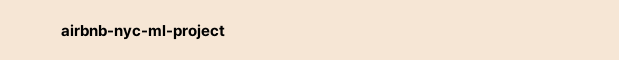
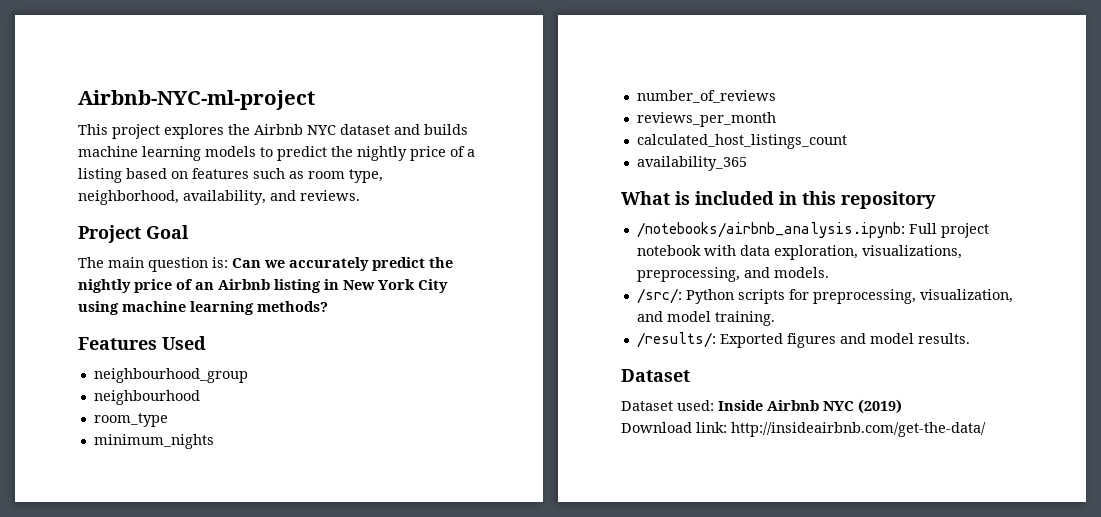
[61,24,225,40] airbnb-nyc-ml-project -> [78,90,315,110] [78,124,468,139] [78,146,475,161] [78,168,383,183] [78,190,360,205] [78,225,189,243] [78,257,453,272] [78,279,448,293] [78,301,328,315] [78,336,206,350] [93,368,248,383] [93,390,200,405] [93,413,168,427] [93,434,214,449] [636,90,776,103] [636,112,776,127] [636,134,847,149] [636,156,747,171] [621,191,936,209] [636,222,989,238] [636,245,962,260] [636,267,829,282] [636,288,1013,304] [636,311,775,326] [636,332,970,348] [621,369,690,382] [621,399,902,414] [621,422,986,437] Airbnb-NYC-ml-project // This project explores the Airbnb NYC dataset and builds machine learning models to predict the nightly price of a listing based on features such as room type, neighborhood, availability, and reviews. // Project Goal // The main question is: Can we accurately predict the nightly price of an Airbnb listing in New York City using machine learning methods? // Features Used // neighbourhood_group // neighbourhood // room_type // minimum_nights // number_of_reviews // reviews_per_month // calculated_host_listings_count // availability_365 // What is included in this repository // /notebooks/airbnb_analysis.ipynb: Full project notebook with data exploration, visualizations, preprocessing, and models. // /src/: Python scripts for preprocessing, visualization, and model training. // /results/: Exported figures and model results. // Dataset // Dataset used: Inside Airbnb NYC (2019) // Download link: http://insideairbnb.com/get-the-data/

